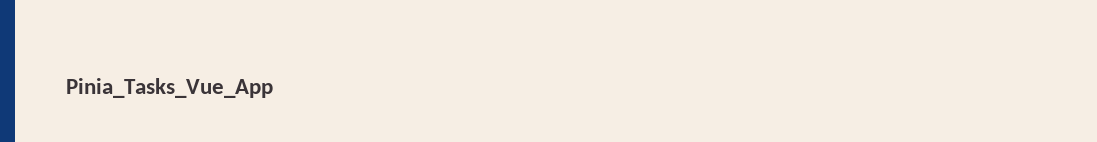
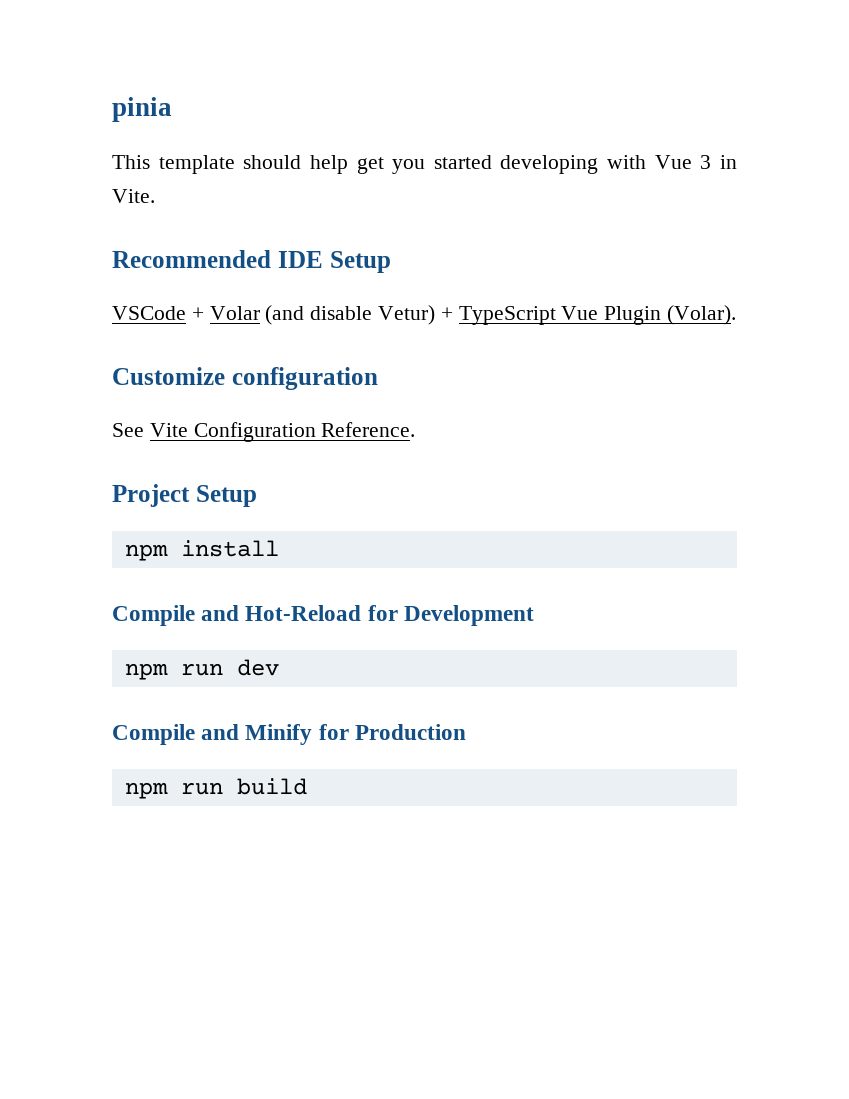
[66,78,273,98] Pinia_Tasks_Vue_App -> [112,97,172,122] [112,155,737,174] [112,189,155,203] [112,250,391,273] [112,305,737,325] [112,367,378,390] [112,422,416,442] [112,484,257,507] [124,540,279,561] [112,605,534,626] [124,659,279,680] [112,724,466,745] [124,778,307,799] pinia // This template should help get you started developing with Vue 3 in Vite. // Recommended IDE Setup // VSCode + Volar (and disable Vetur) + TypeScript Vue Plugin (Volar). // Customize configuration // See Vite Configuration Reference. // Project Setup // npm install // Compile and Hot-Reload for Development // npm run dev // Compile and Minify for Production // npm run build

